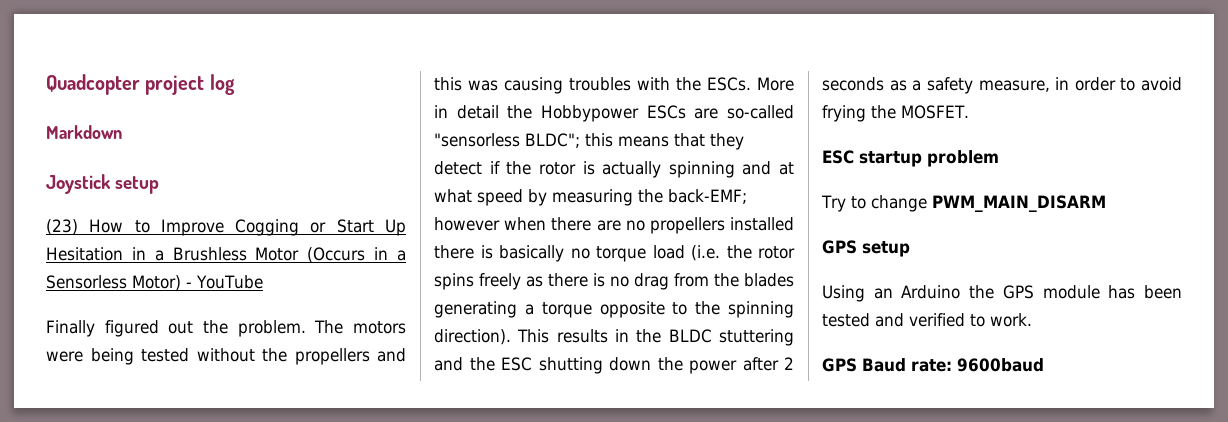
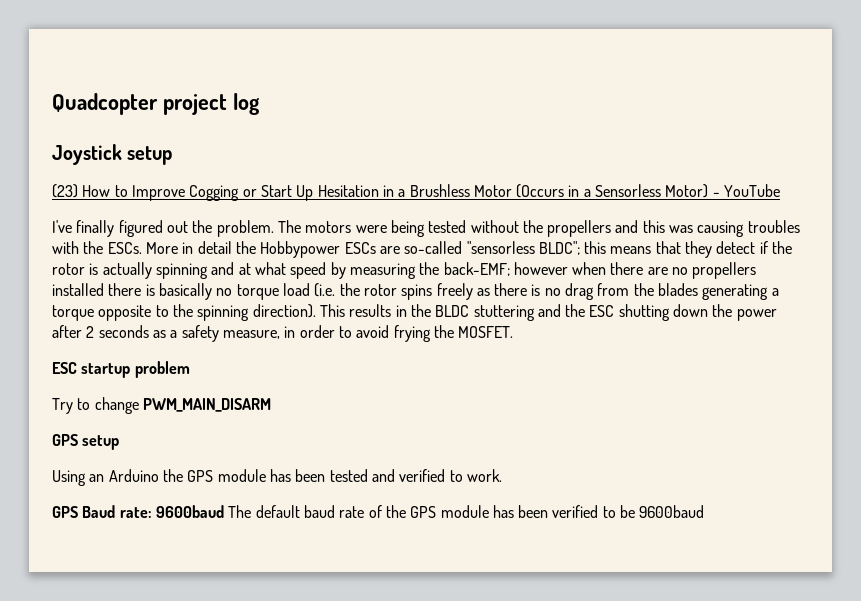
[46,125,122,139] // Markdown -> (260, 104) none
[46,320,95,337] Finally -> [52,220,115,237] I've finally
(1044, 365) none -> [228,505,705,518] The default baud rate of the GPS module has been verified to be 9600baud

